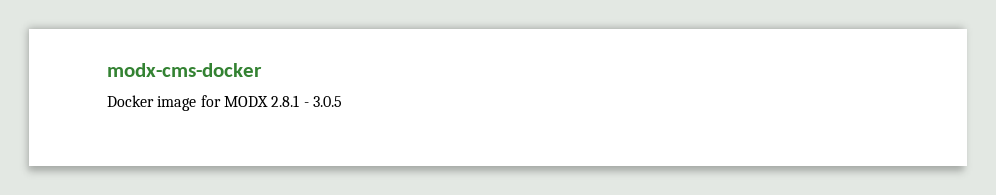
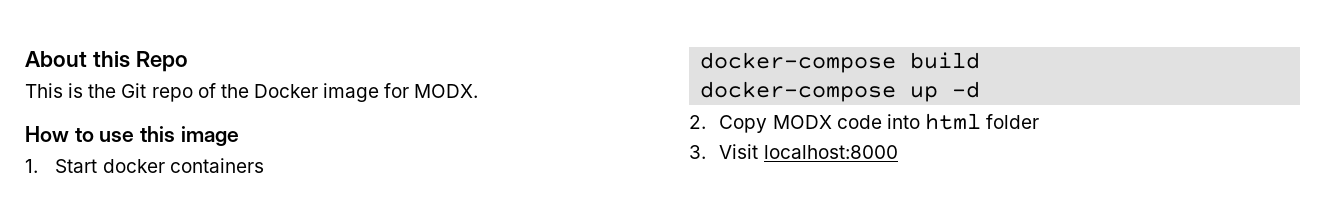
[107,63,262,77] [107,95,342,111] modx-cms-docker // Docker image for MODX 2.8.1 - 3.0.5 -> [25,51,188,72] [25,83,479,102] [25,126,239,146] [25,158,264,173] [700,52,981,73] [700,81,981,102] [689,113,1040,133] [689,144,898,159] About this Repo // This is the Git repo of the Docker image for MODX. // How to use this image // 1. Start docker containers // docker-compose build // docker-compose up -d // 2. Copy MODX code into html folder // 3. Visit localhost:8000

